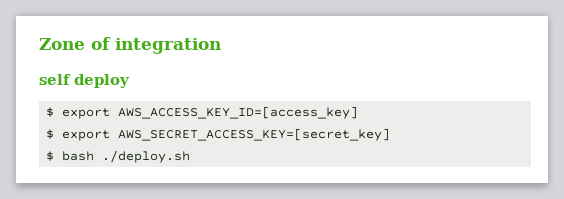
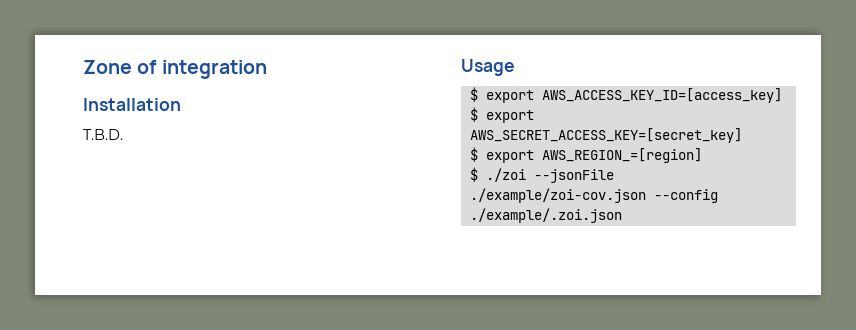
[39,74,130,88] self deploy -> [83,98,181,111] [83,129,123,140] [461,59,515,76] Installation // T.B.D. // Usage
[61,150,190,163] bash ./deploy.sh -> [485,148,702,163] [469,167,614,183] [469,188,718,203] [469,208,622,223] export AWS_REGION_=[region] // $ ./zoi --jsonFile ./example/zoi-cov.json --config ./example/.zoi.json

